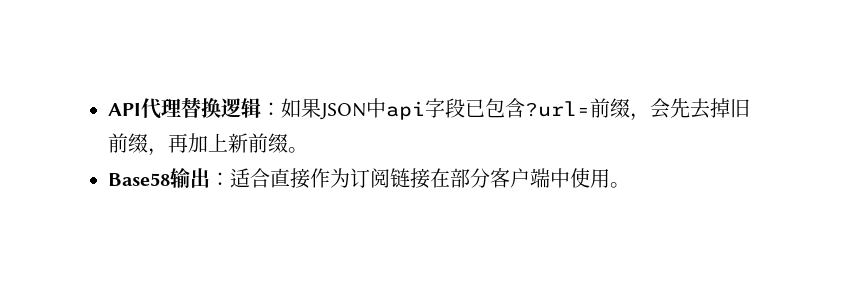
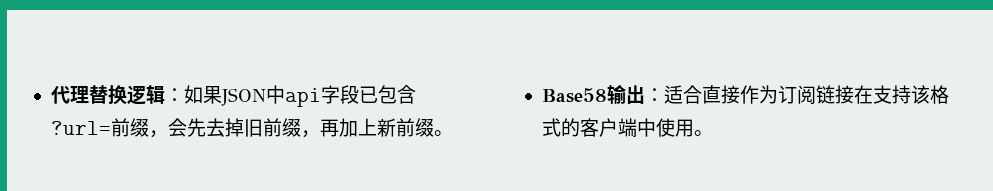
[108,103,141,116] API -> (50, 95) none
[450,168,490,188] 部分 -> [872,85,949,104] [541,118,580,137] 支持该格式的

